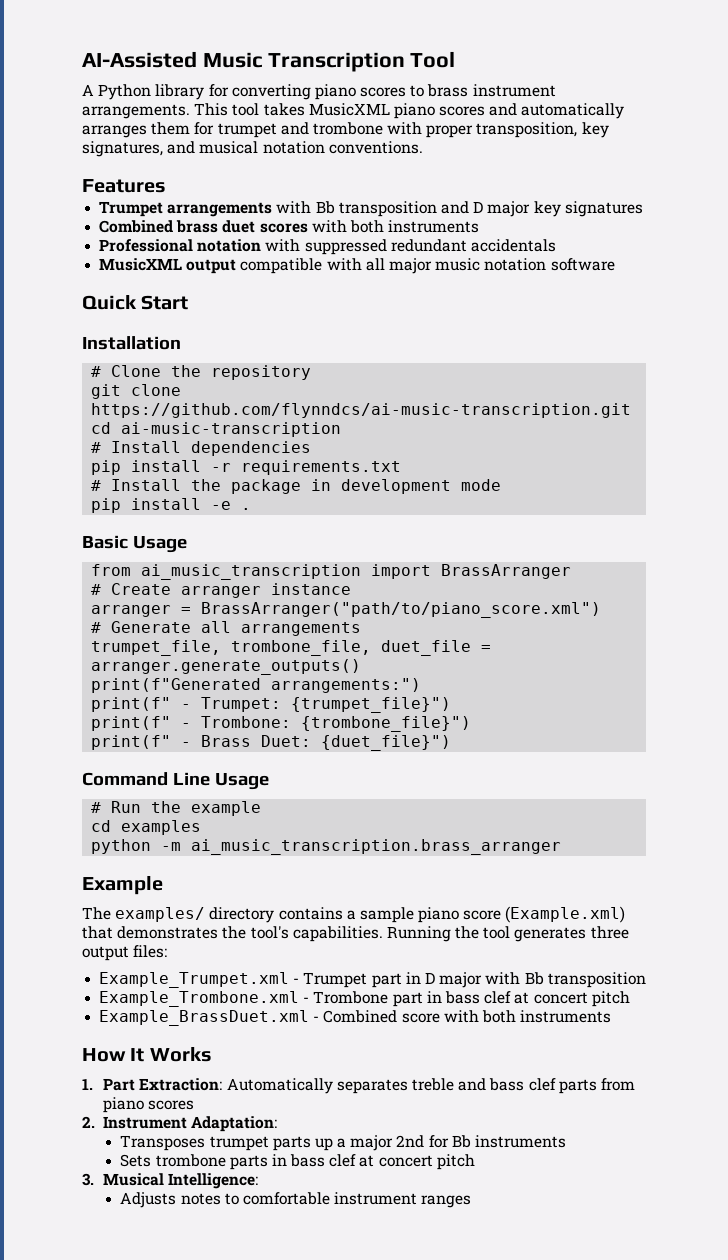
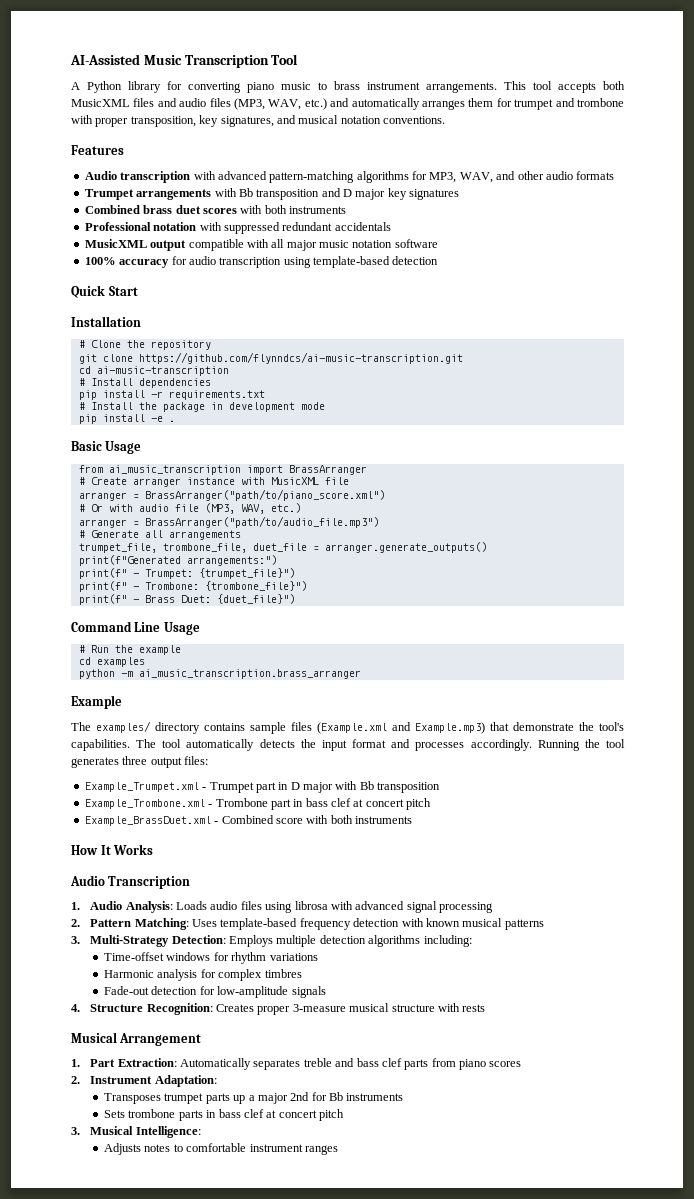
[360,87,407,97] scores -> [281,82,311,90] music
[263,103,486,119] takes MusicXML piano scores -> [558,81,625,93] [71,98,327,110] accepts both MusicXML files and audio files (MP3, WAV, etc.)
(166, 186) none -> [84,171,615,183] // Audio transcription with advanced pattern-matching algorithms for MP3, WAV, and other audio formats
(615, 264) none -> [84,256,439,268] // 100% accuracy for audio transcription using template-based detection
(352, 589) none -> [240,477,349,485] with MusicXML file
(602, 610) none -> [78,503,301,514] [78,516,379,528] // # Or with audio file (MP3, WAV, etc.) // arranger = BrassArranger("path/to/audio_file.mp3")
[346,906,626,923] [82,926,383,942] a sample piano score (Example.xml) that demonstrates the tool's capabilities. -> [250,722,624,734] [71,739,532,751] sample files (Example.xml and Example.mp3) that demonstrate the tool's capabilities. The tool automatically detects the input format and processes accordingly.
(212, 1054) none -> [70,875,191,889] [71,901,494,913] [71,918,544,930] [71,935,472,947] [104,952,318,964] [104,969,302,981] [104,986,326,998] [71,1003,486,1015] [71,1032,202,1046] // Audio Transcription // 1. Audio Analysis: Loads audio files using librosa with advanced signal processing // 2. Pattern Matching: Uses template-based frequency detection with known musical patterns // 3. Multi-Strategy Detection: Employs multiple detection algorithms including: // Time-offset windows for rhythm variations // Harmonic analysis for complex timbres // Fade-out detection for low-amplitude signals // 4. Structure Recognition: Creates proper 3-measure musical structure with rests // Musical Arrangement

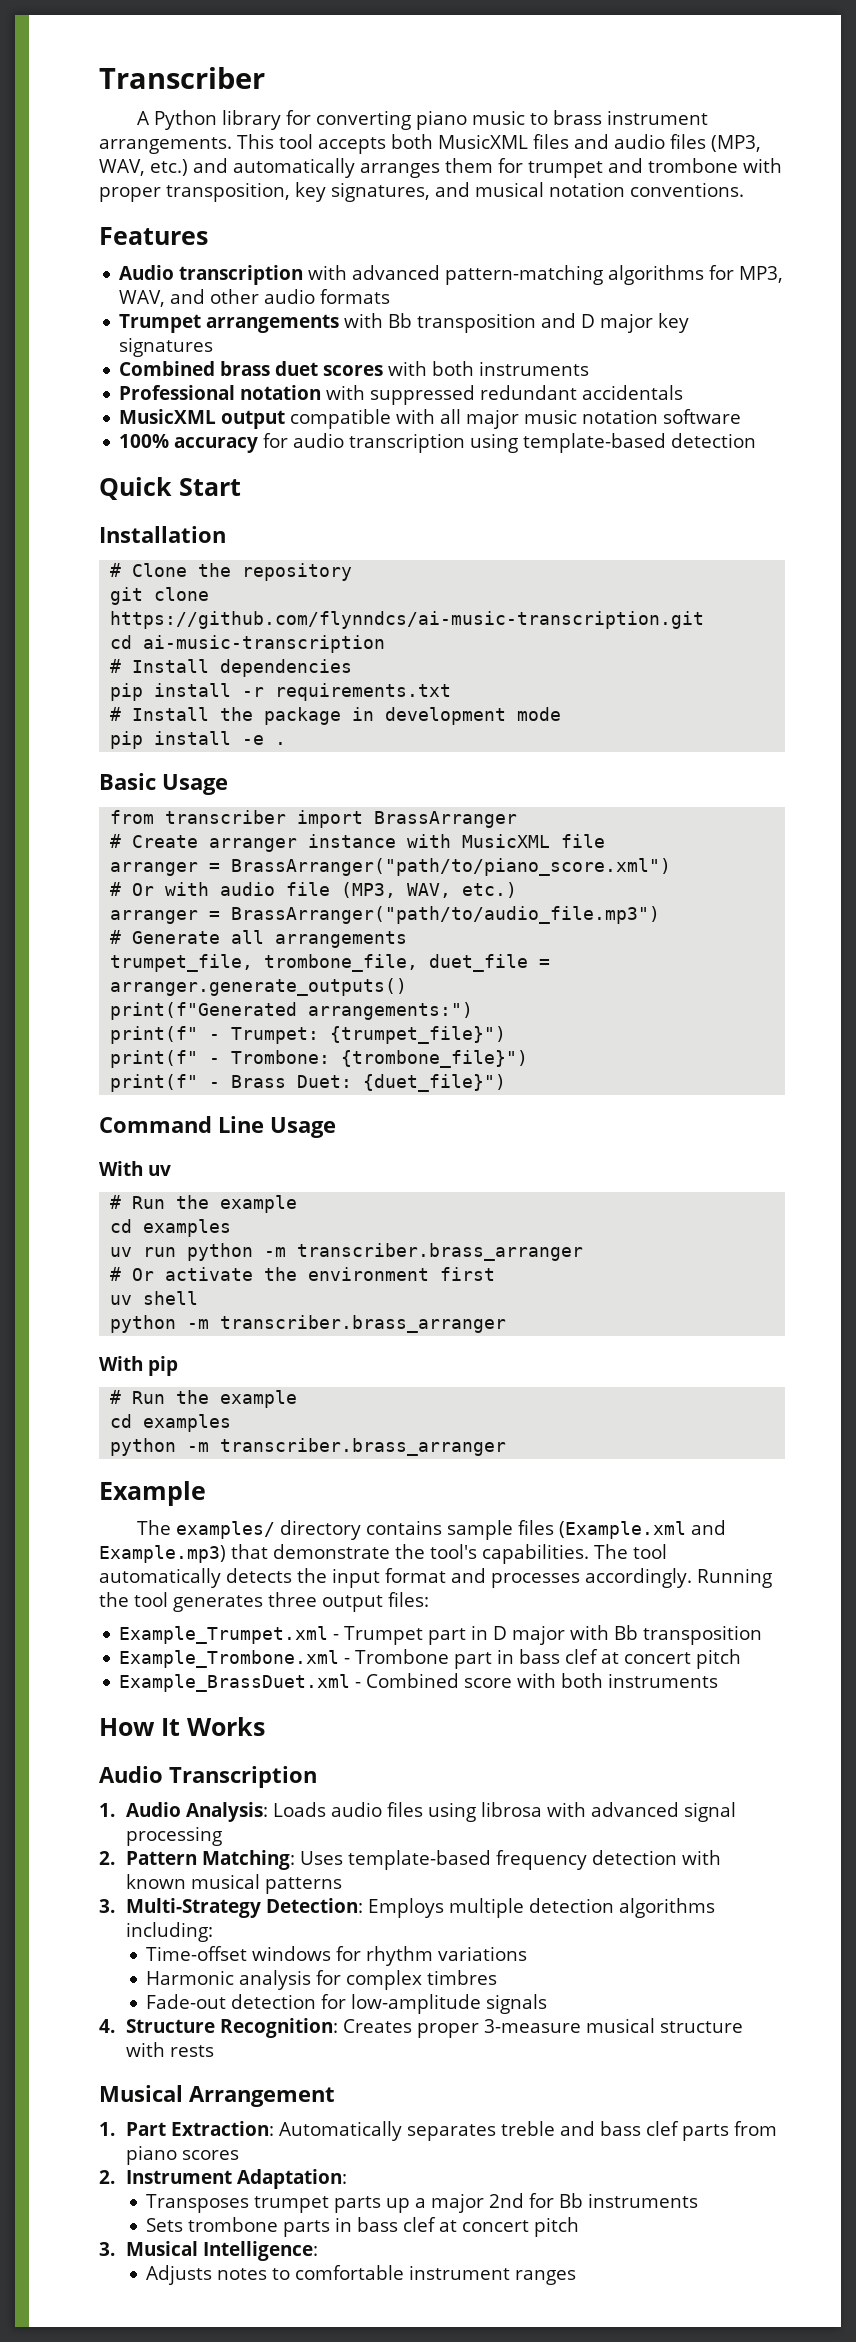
[70,54,299,68] AI-Assisted Music Transcription Tool -> [99,67,265,89] Transcriber
[108,465,241,475] ai_music_transcription -> [165,810,287,824] transcriber
(200, 628) none -> [99,1161,171,1176] [110,1195,298,1213] [110,1219,232,1237] [110,1243,584,1261] [110,1267,496,1281] [110,1291,199,1305] [110,1315,507,1333] [99,1356,178,1376] // With uv // # Run the example // cd examples // uv run python -m transcriber.brass_arranger // # Or activate the environment first // uv shell // python -m transcriber.brass_arranger // With pip
[138,669,361,679] ai_music_transcription.brass_arranger -> [220,1438,507,1456] transcriber.brass_arranger

